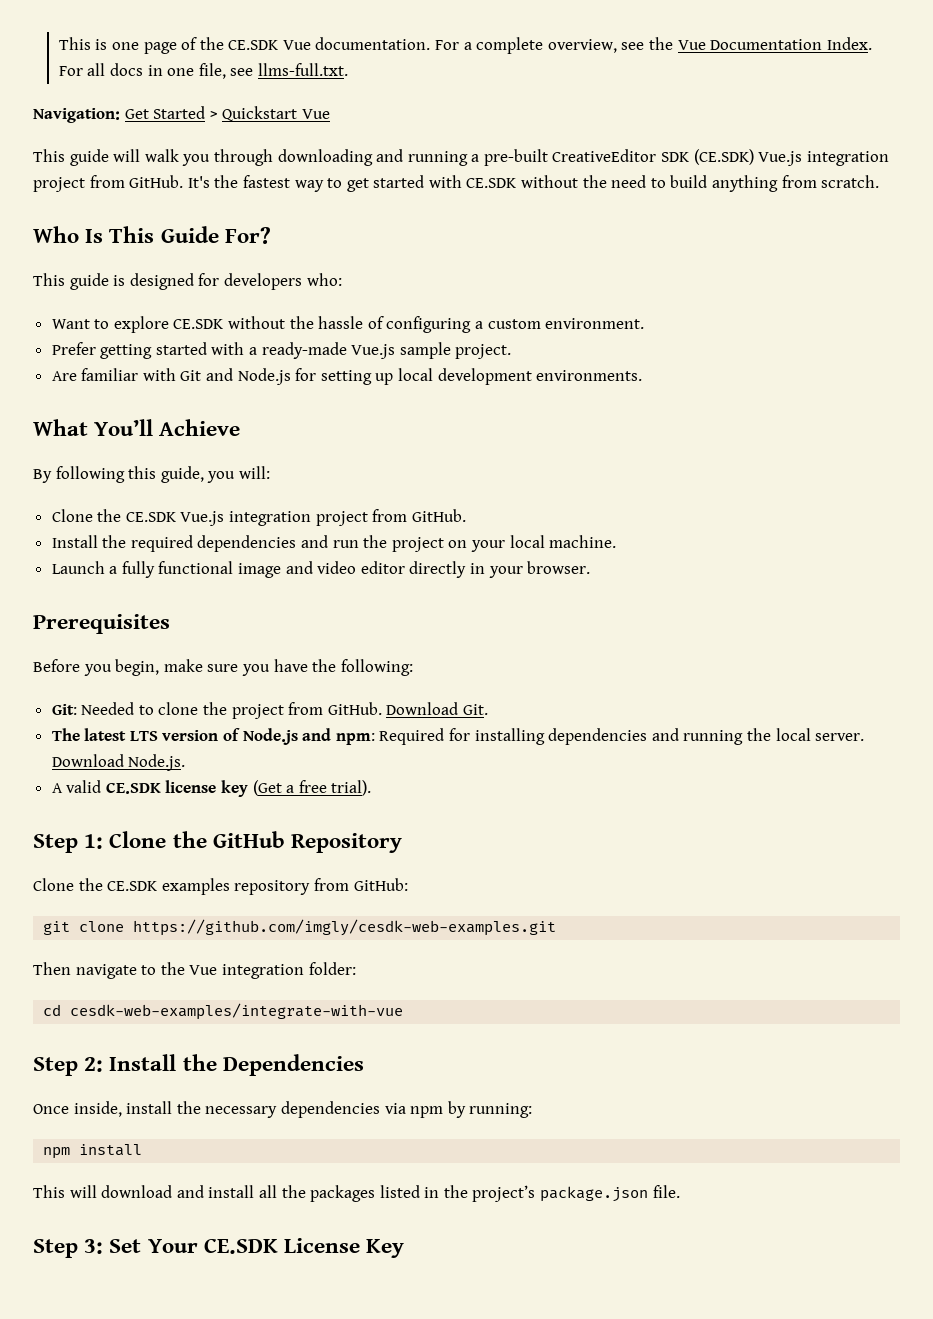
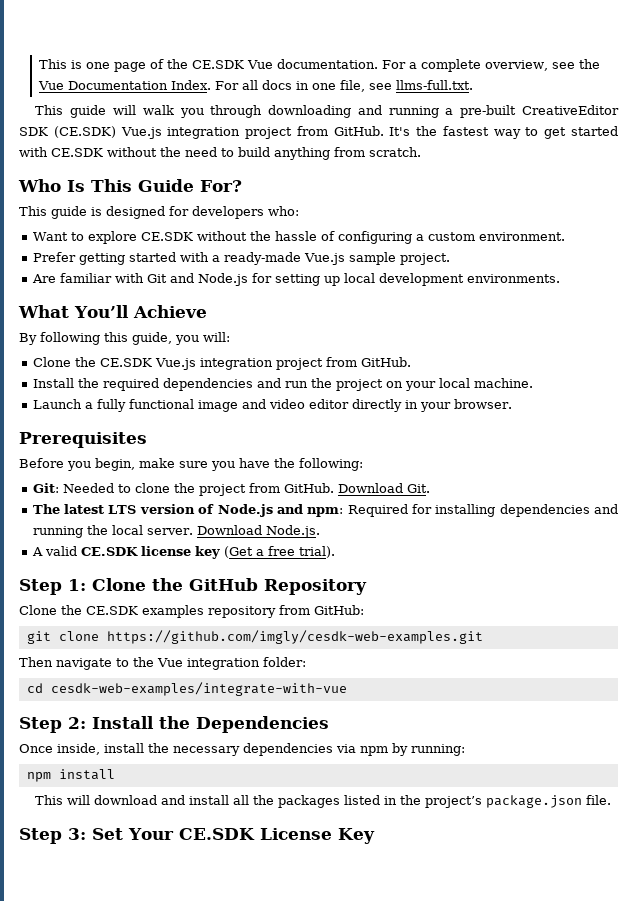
[33,106,330,123] // Navigation: Get Started > Quickstart Vue -> (473, 85) none

